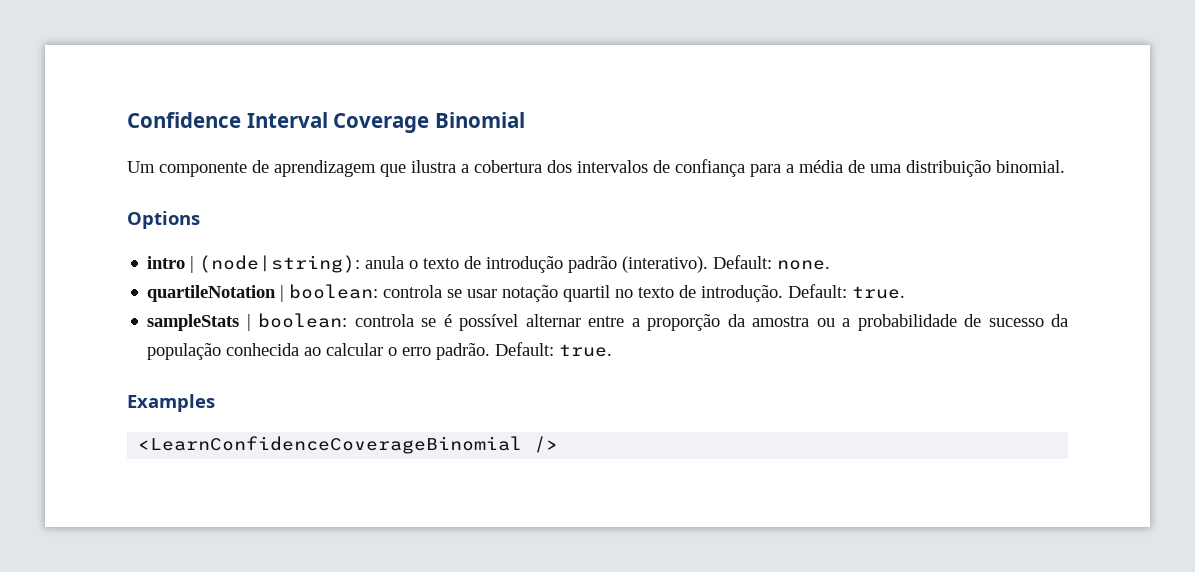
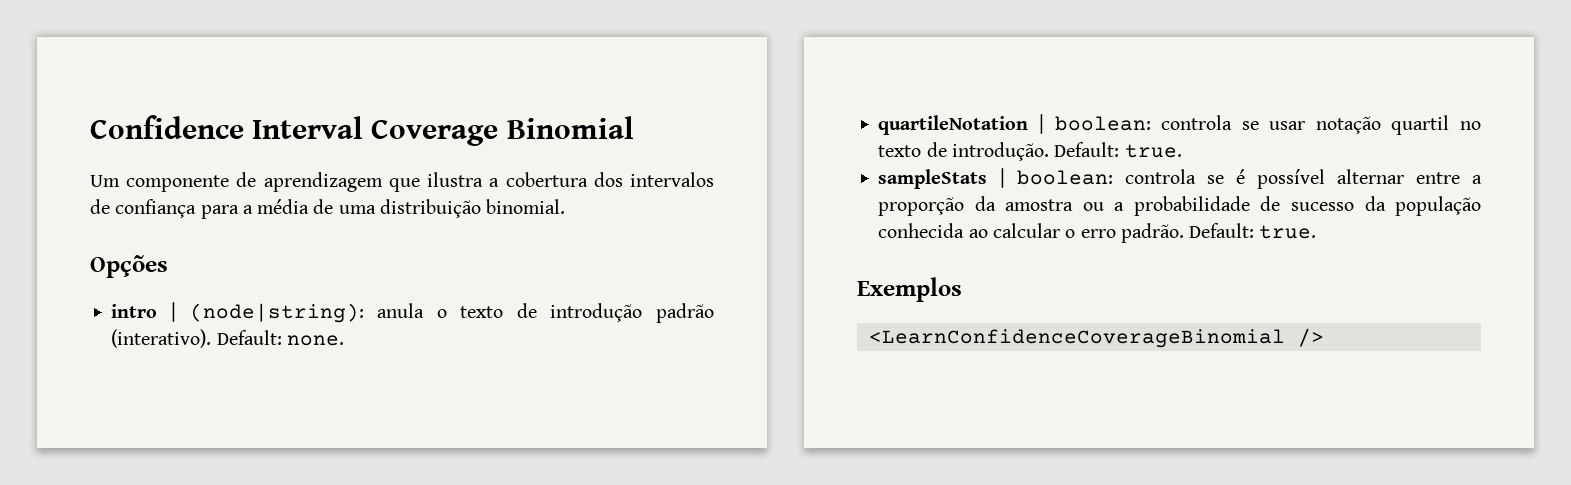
[127,211,200,229] Options -> [90,255,168,278] Opções
[127,394,215,412] Examples -> [857,277,962,302] Exemplos

